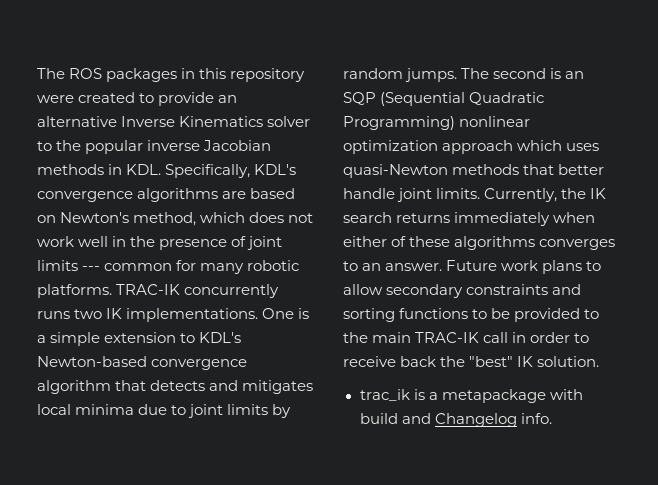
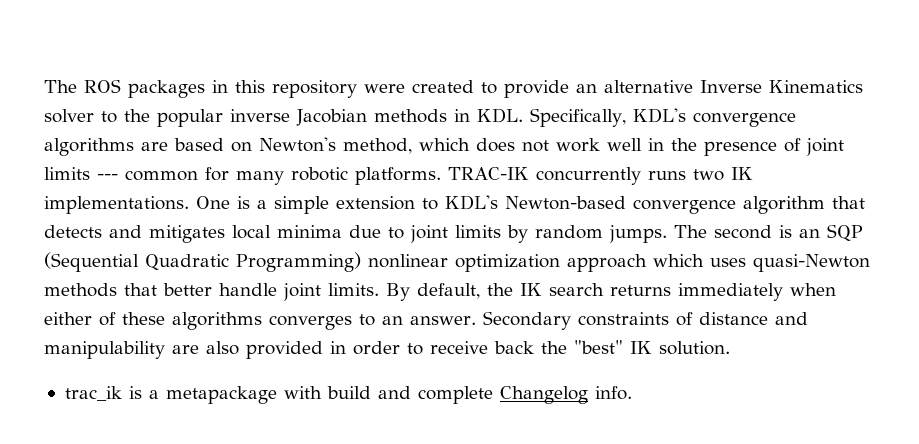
[484,188,558,202] Currently, -> [386,283,480,301] By default,
[446,260,602,274] [343,284,582,298] [343,308,600,322] [343,332,509,343] Future work plans to allow secondary constraints and sorting functions to be provided to the main TRAC-IK call -> [482,311,808,330] [44,341,323,359] Secondary constraints of distance and manipulability are also provided
(431, 418) none -> [417,386,493,404] complete

